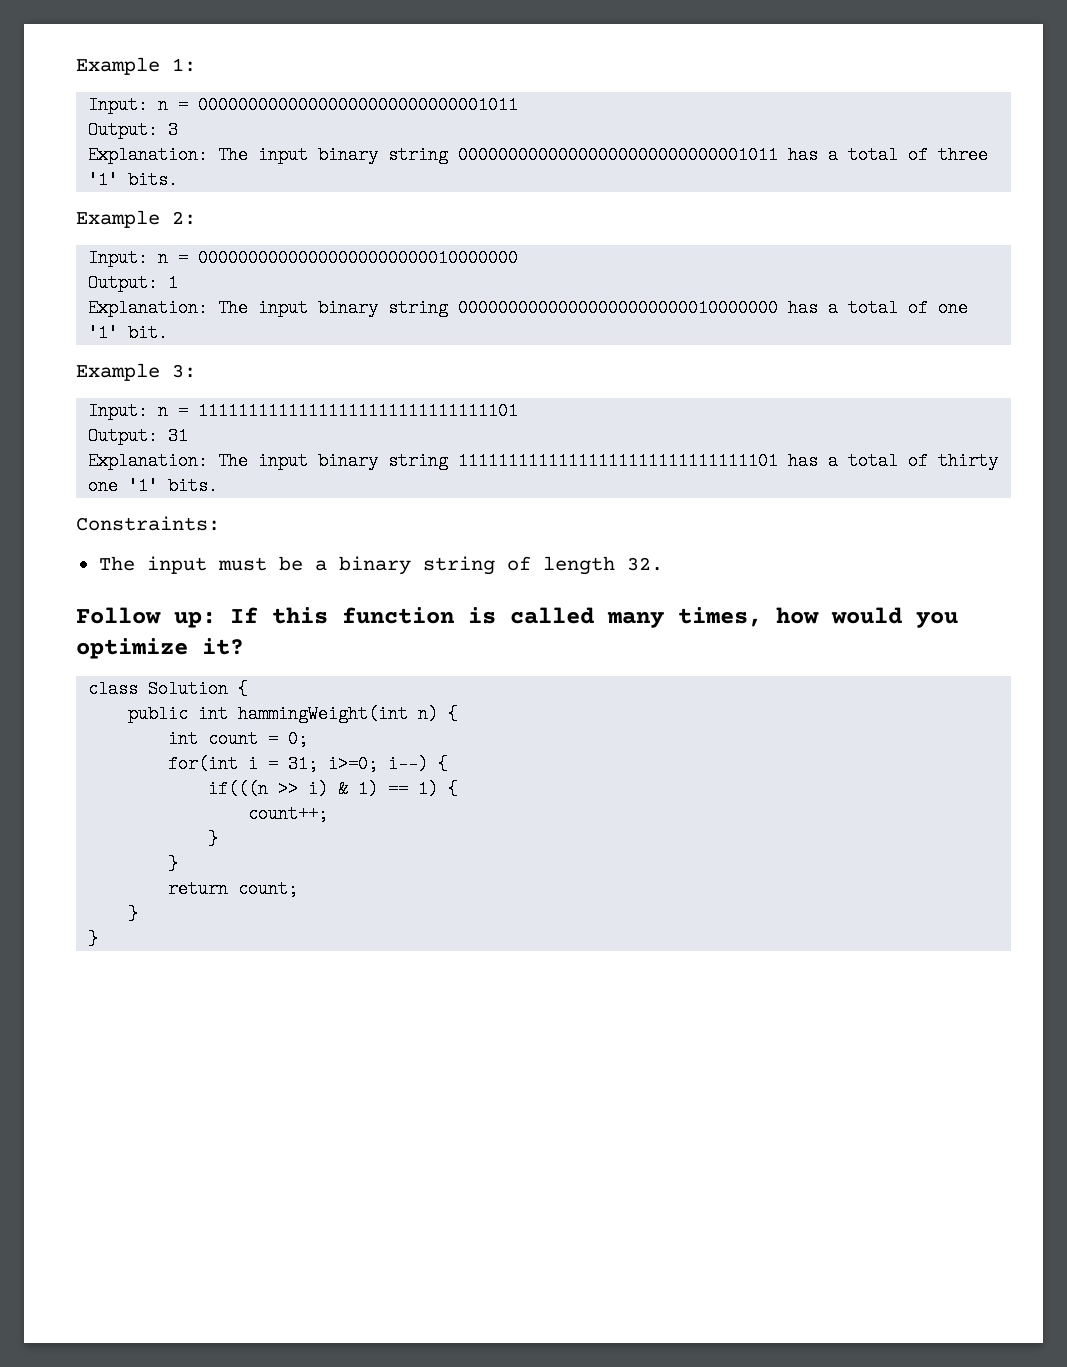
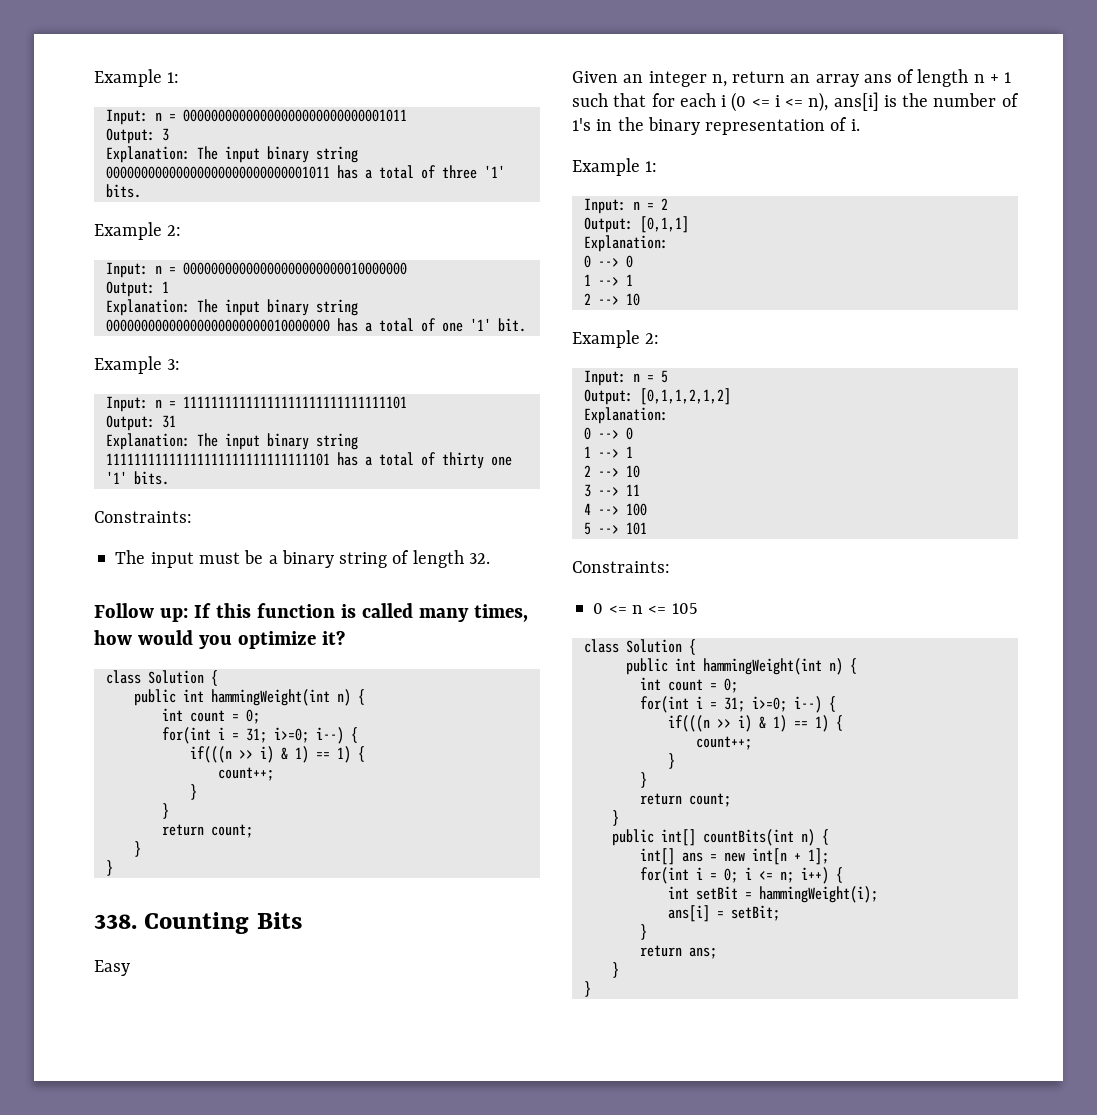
(99, 939) none -> [94,912,302,934] [94,960,130,976] [572,69,1012,87] [572,92,1019,112] [572,117,860,135] [572,158,658,176] [583,198,668,214] [583,216,689,233] [583,235,668,252] [583,255,633,268] [583,274,633,286] [583,293,640,306] [572,330,660,348] [583,370,668,386] [583,388,731,405] [583,407,668,424] [583,427,633,440] [583,446,633,458] [583,465,640,478] [583,484,640,497] [583,503,647,516] [583,522,647,535] [572,561,670,573] [593,603,698,614] [583,639,696,655] [625,658,857,675] [639,677,738,693] [639,696,836,713] [667,715,843,732] [695,736,752,750] [667,753,675,769] [639,772,647,788] [639,793,731,807] [611,810,619,826] [611,829,829,846] [639,848,829,865] [639,867,843,884] [667,886,878,903] [667,905,780,922] [639,924,647,940] [639,945,717,959] [611,962,619,978] [583,981,591,997] // 338. Counting Bits // Easy // Given an integer n, return an array ans of length n + 1 such that for each i (0 <= i <= n), ans[i] is the number of 1's in the binary representation of i. // Example 1: // Input: n = 2 // Output: [0,1,1] // Explanation: // 0 --> 0 // 1 --> 1 // 2 --> 10 // Example 2: // Input: n = 5 // Output: [0,1,1,2,1,2] // Explanation: // 0 --> 0 // 1 --> 1 // 2 --> 10 // 3 --> 11 // 4 --> 100 // 5 --> 101 // Constraints: // 0 <= n <= 105 // class Solution { // public int hammingWeight(int n) { // int count = 0; // for(int i = 31; i>=0; i--) { // if(((n >> i) & 1) == 1) { // count++; // } // } // return count; // } // public int[] countBits(int n) { // int[] ans = new int[n + 1]; // for(int i = 0; i <= n; i++) { // int setBit = hammingWeight(i); // ans[i] = setBit; // } // return ans; // } // }

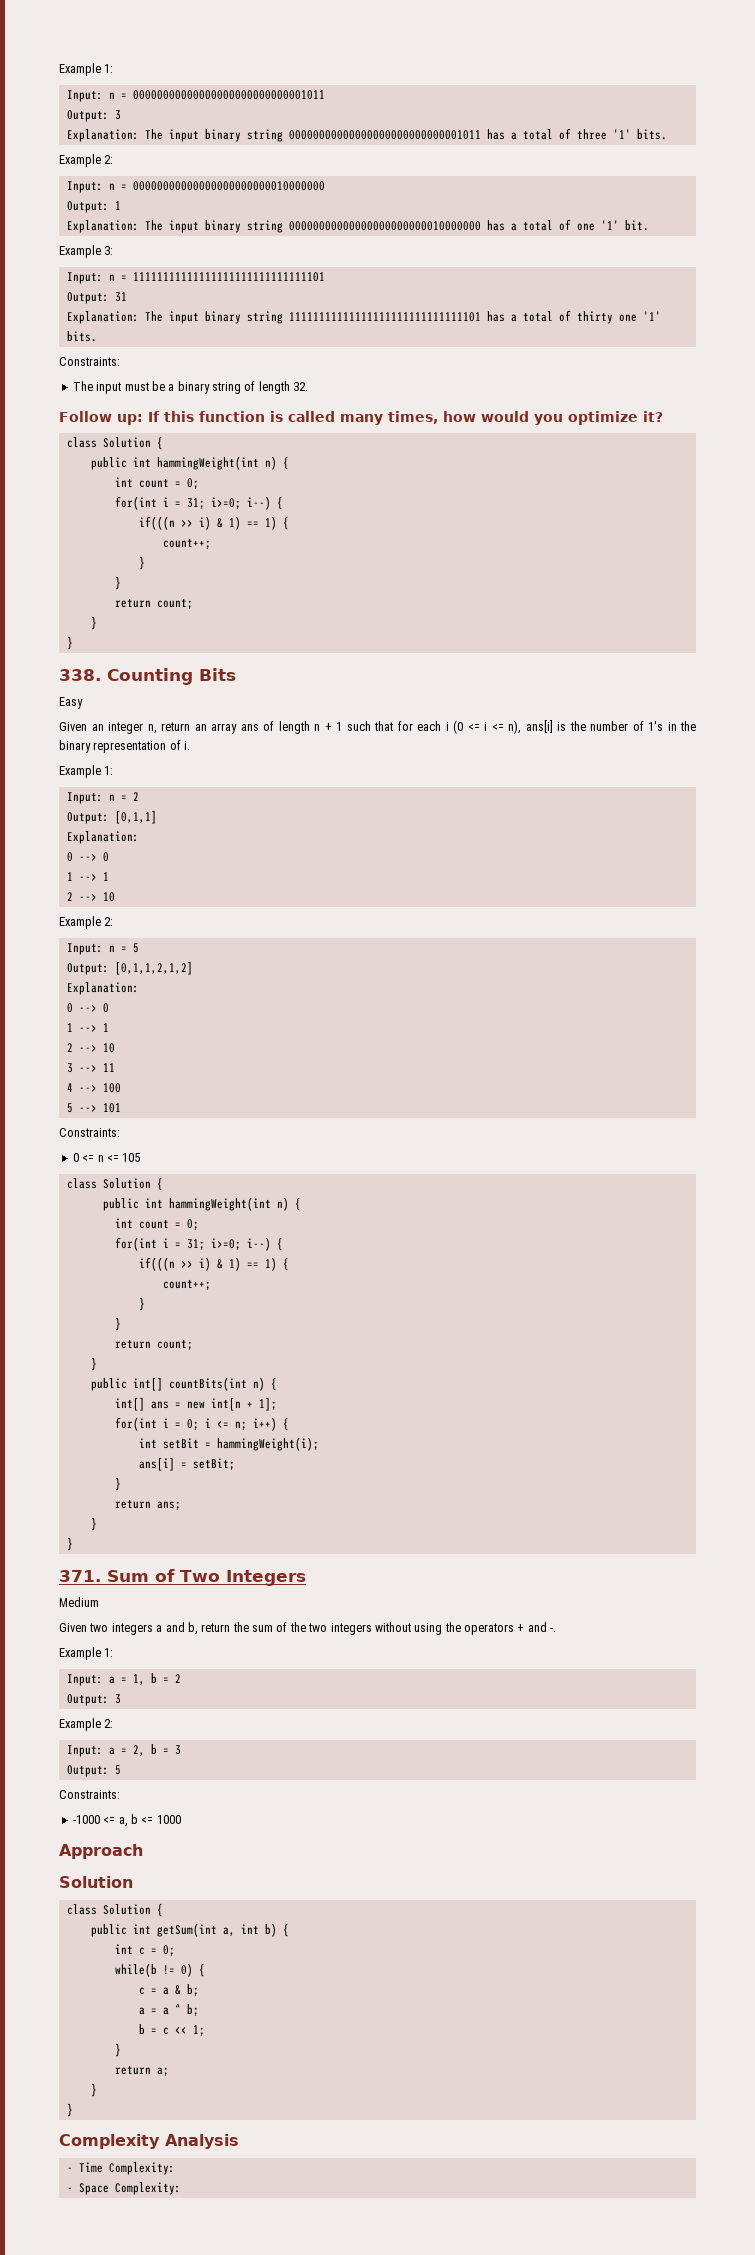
(591, 989) none -> [59,1569,306,1586] [59,1597,99,1607] [59,1622,557,1635] [59,1647,114,1660] [66,1673,181,1686] [66,1694,121,1706] [59,1718,114,1731] [66,1744,181,1757] [66,1765,121,1777] [59,1790,120,1799] [72,1814,181,1827] [59,1844,143,1859] [59,1876,133,1888] [66,1903,163,1917] [90,1923,289,1937] [114,1944,175,1956] [114,1963,205,1977] [138,1984,199,1996] [138,2004,199,2016] [138,2024,205,2036] [114,2043,121,2057] [114,2065,169,2076] [90,2083,97,2097] [66,2103,73,2117] [59,2134,239,2149] [66,2162,175,2175] [66,2182,181,2195] // 371. Sum of Two Integers // Medium // Given two integers a and b, return the sum of the two integers without using the operators + and -. // Example 1: // Input: a = 1, b = 2 // Output: 3 // Example 2: // Input: a = 2, b = 3 // Output: 5 // Constraints: // -1000 <= a, b <= 1000 // Approach // Solution // class Solution { // public int getSum(int a, int b) { // int c = 0; // while(b != 0) { // c = a & b; // a = a ^ b; // b = c << 1; // } // return a; // } // } // Complexity Analysis // - Time Complexity: // - Space Complexity:

